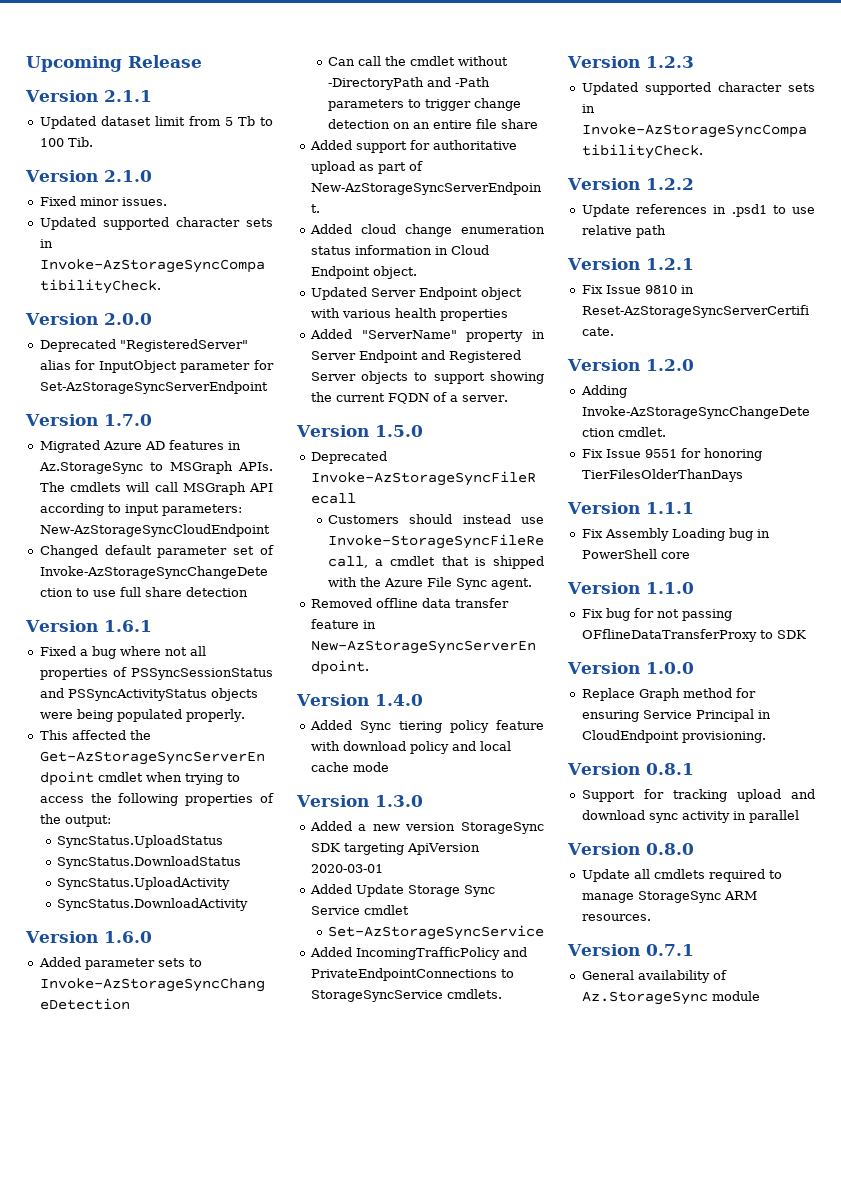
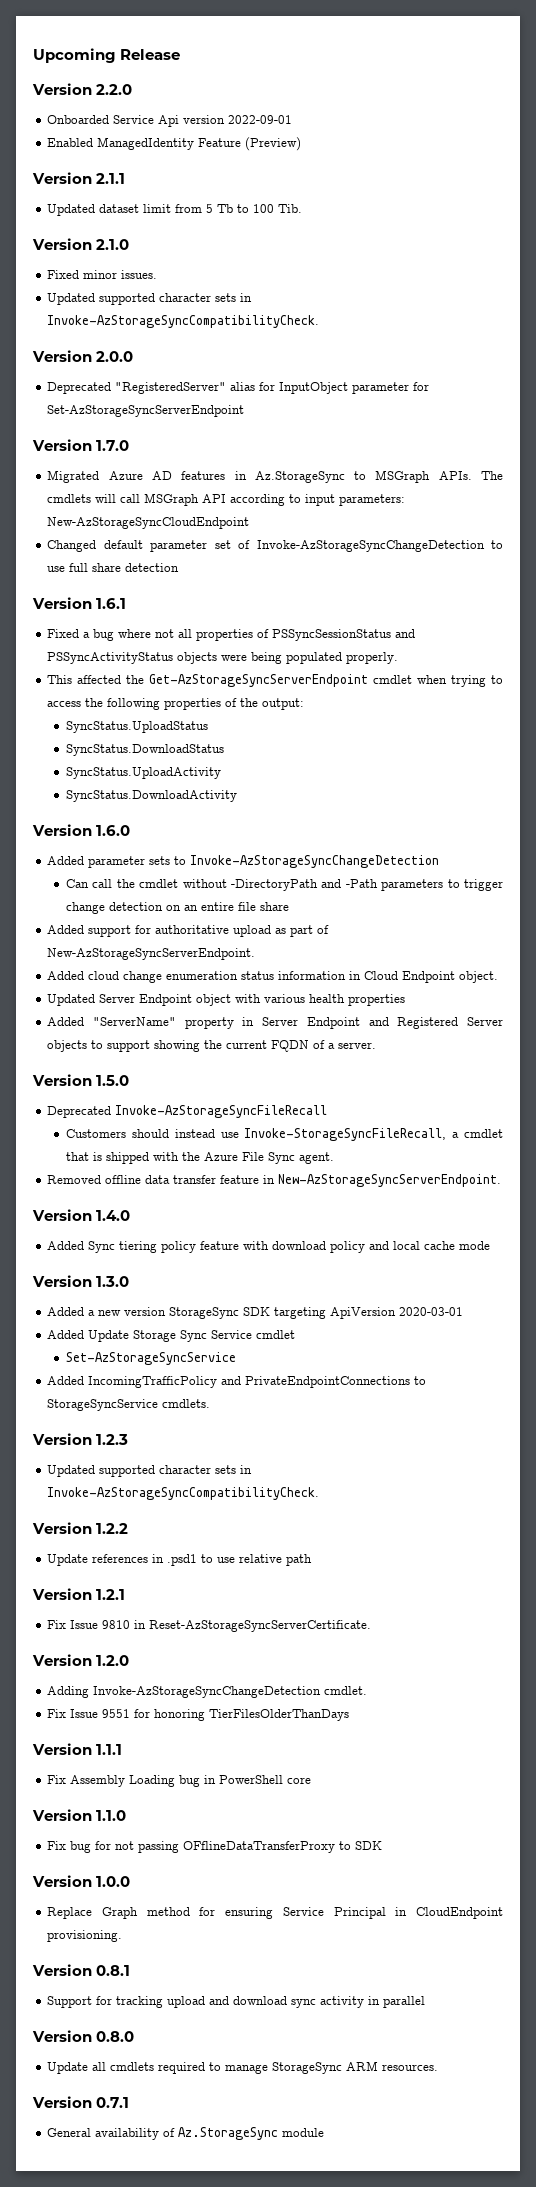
(202, 61) none -> [32,83,133,95] [47,115,293,127] [47,137,302,151] // Version 2.2.0 // Onboarded Service Api version 2022-09-01 // Enabled ManagedIdentity Feature (Preview)

